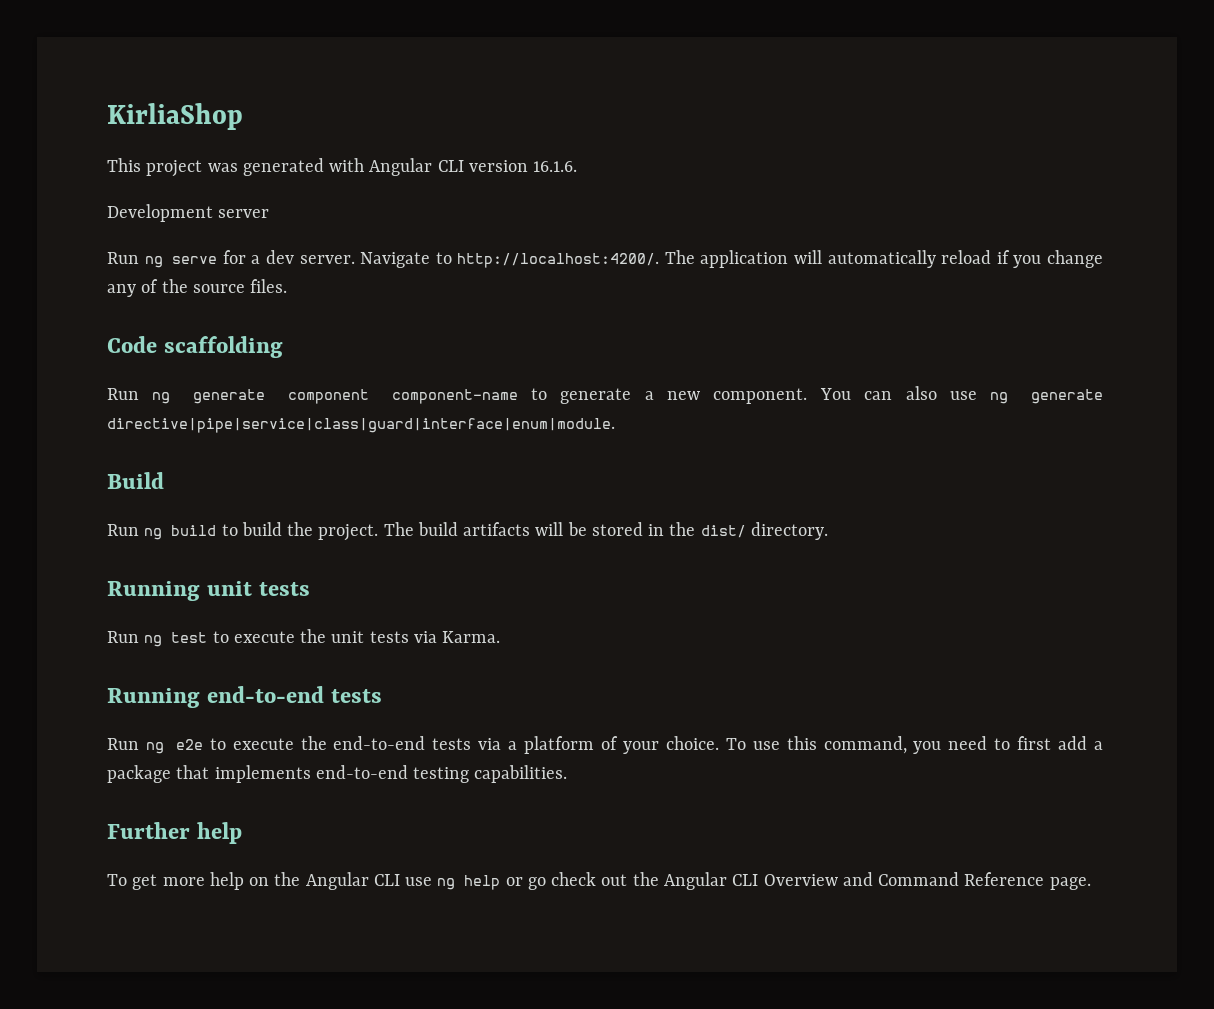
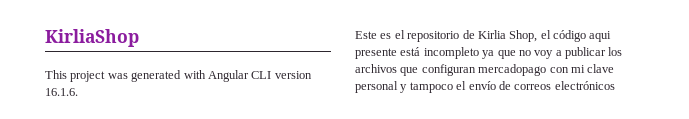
[107,204,270,222] [107,250,1104,268] [107,279,288,297] [107,336,284,358] [107,386,1104,404] [107,418,615,433] [107,472,164,489] [107,522,828,541] [107,581,311,601] [107,629,501,647] [107,686,383,708] [107,736,1103,754] [107,765,568,783] [107,822,243,844] [107,872,1091,890] Development server // Run ng serve for a dev server. Navigate to http://localhost:4200/. The application will automatically reload if you change any of the source files. // Code scaffolding // Run ng generate component component-name to generate a new component. You can also use ng generate directive|pipe|service|class|guard|interface|enum|module. // Build // Run ng build to build the project. The build artifacts will be stored in the dist/ directory. // Running unit tests // Run ng test to execute the unit tests via Karma. // Running end-to-end tests // Run ng e2e to execute the end-to-end tests via a platform of your choice. To use this command, you need to first add a package that implements end-to-end testing capabilities. // Further help // To get more help on the Angular CLI use ng help or go check out the Angular CLI Overview and Command Reference page. -> [355,30,612,42] [355,47,623,59] [355,64,615,76] [355,81,615,93] Este es el repositorio de Kirlia Shop, el código aqui presente está incompleto ya que no voy a publicar los archivos que configuran mercadopago con mi clave personal y tampoco el envío de correos electrónicos

